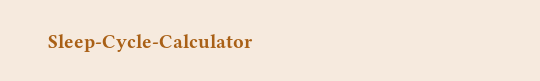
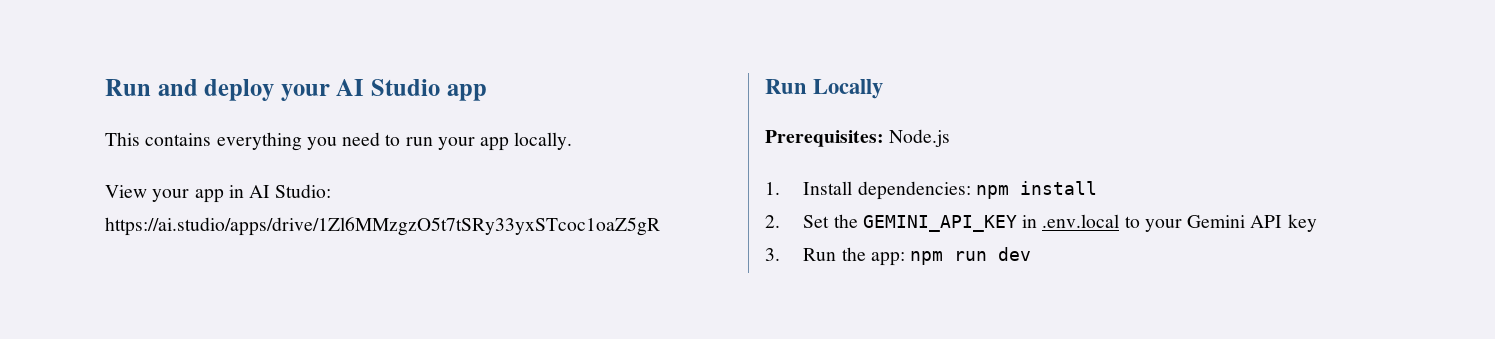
[48,34,253,52] Sleep-Cycle-Calculator -> [105,79,487,101] [105,132,573,151] [105,184,332,203] [105,217,660,236] [765,79,884,99] [765,129,951,147] [765,181,1097,200] [765,214,1317,232] [765,247,1032,266] Run and deploy your AI Studio app // This contains everything you need to run your app locally. // View your app in AI Studio: https://ai.studio/apps/drive/1Zl6MMzgzO5t7tSRy33yxSTcoc1oaZ5gR // Run Locally // Prerequisites: Node.js // 1. Install dependencies: npm install // 2. Set the GEMINI_API_KEY in .env.local to your Gemini API key // 3. Run the app: npm run dev

